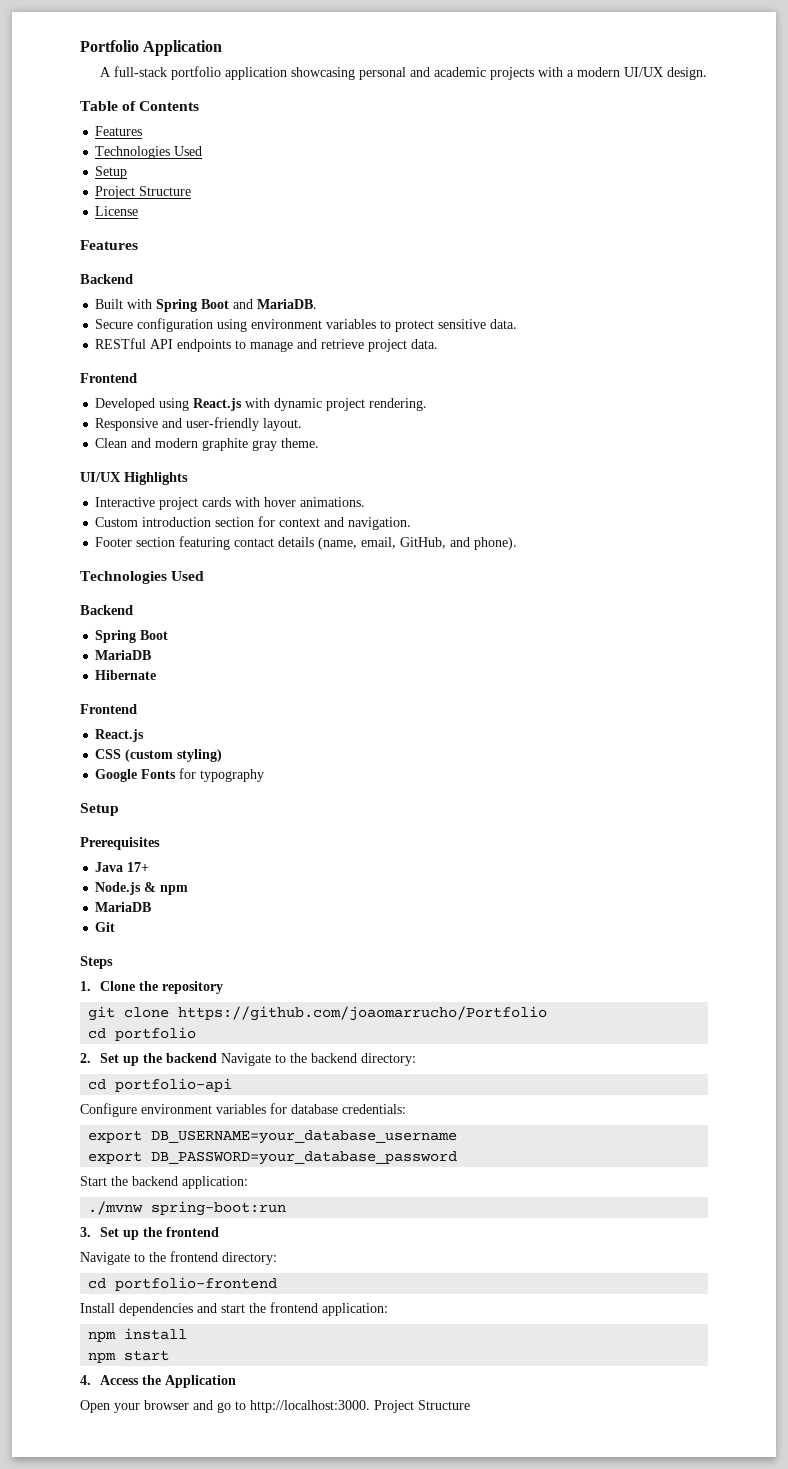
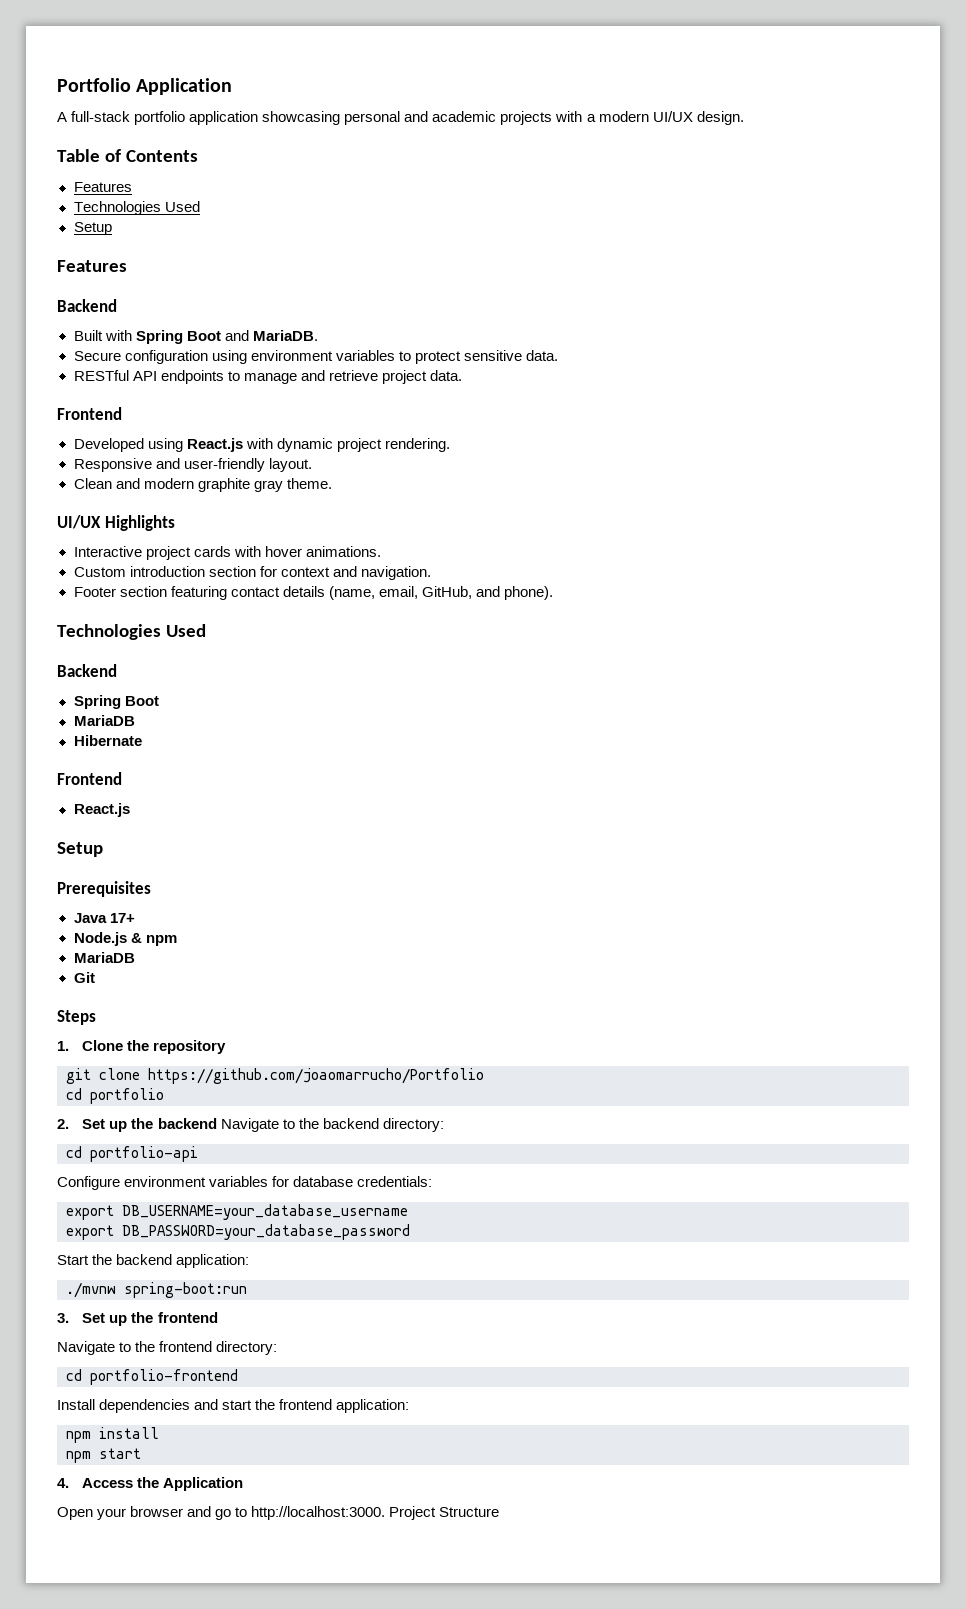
[95,186,192,199] [95,206,139,216] // Project Structure // License -> (112, 228) none
[95,749,223,762] [95,768,265,782] // CSS (custom styling) // Google Fonts for typography -> (130, 810) none

